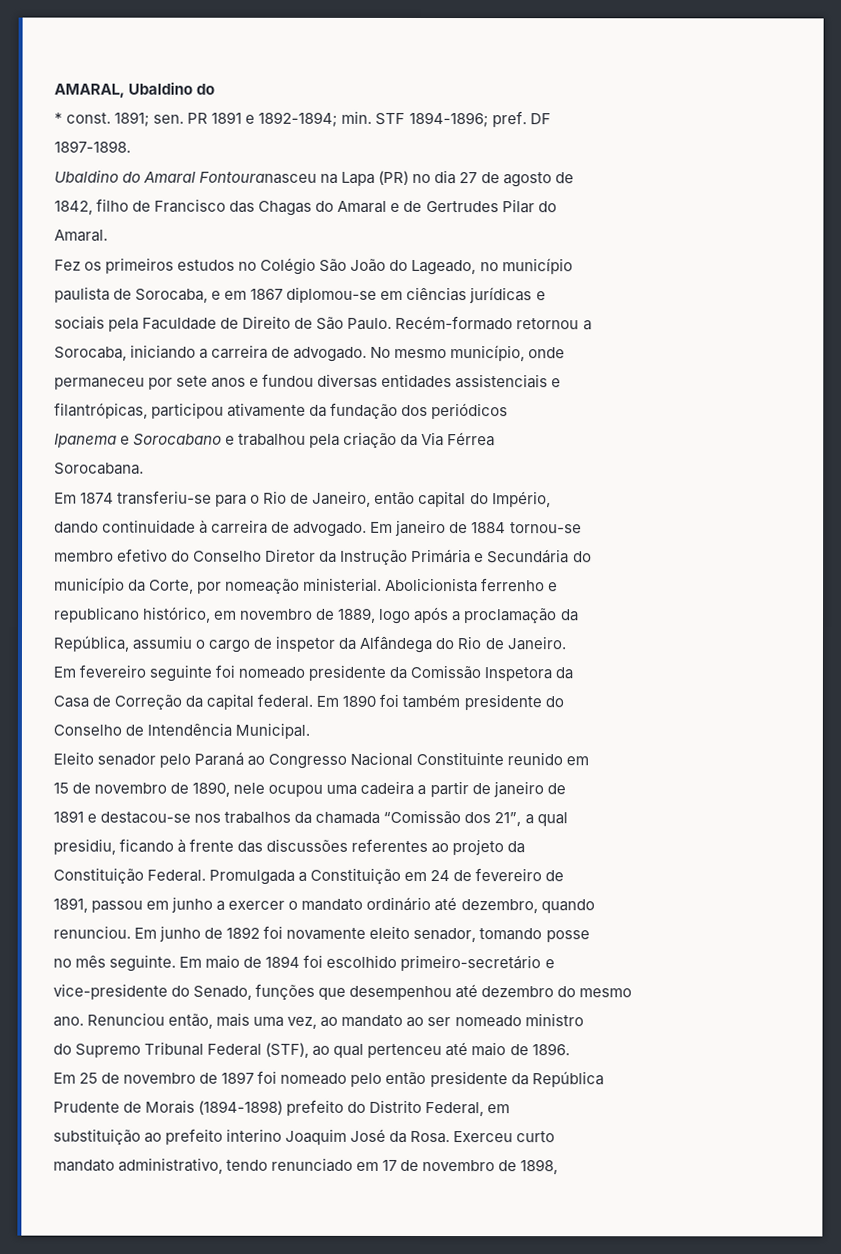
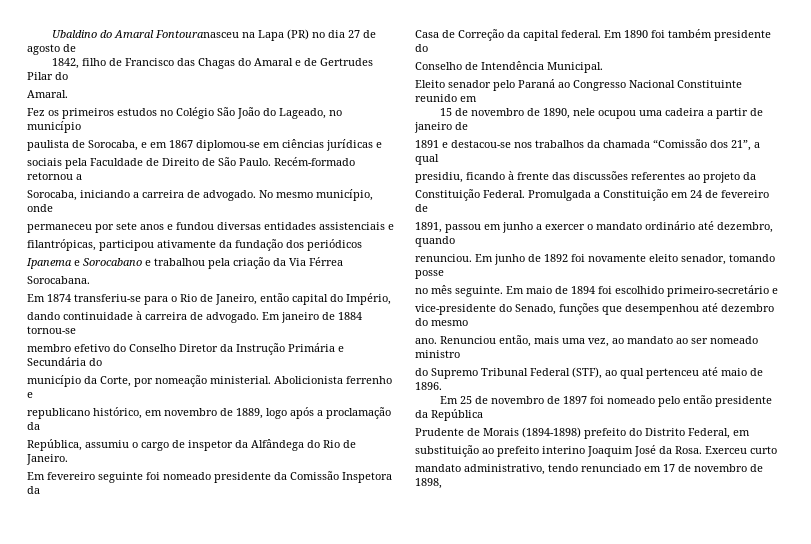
[54,81,216,98] [54,110,551,128] [54,140,131,153] AMARAL, Ubaldino do // * const. 1891; sen. PR 1891 e 1892-1894; min. STF 1894-1896; pref. DF // 1897-1898. // -> (52, 34) none

